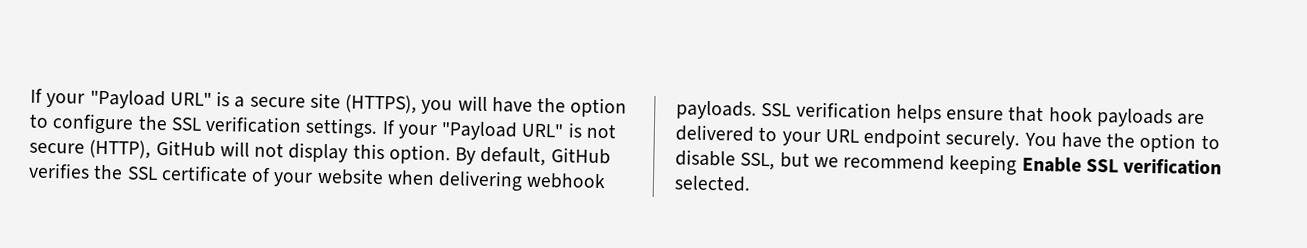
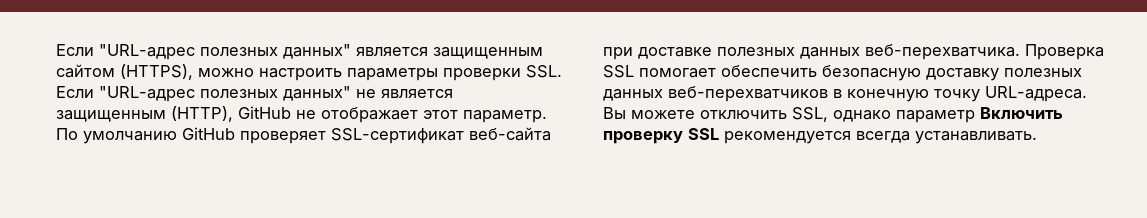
[30,88,628,118] [29,113,616,141] [29,139,611,167] [28,162,607,192] [676,100,1206,128] [675,124,1220,153] [675,149,1223,176] [674,175,751,192] If your "Payload URL" is a secure site (HTTPS), you will have the option to configure the SSL verification settings. If your "Payload URL" is not secure (HTTP), GitHub will not display this option. By default, GitHub verifies the SSL certificate of your website when delivering webhook payloads. SSL verification helps ensure that hook payloads are delivered to your URL endpoint securely. You have the option to disable SSL, but we recommend keeping Enable SSL verification selected. -> [56,44,543,60] [56,64,562,81] [56,86,453,102] [56,106,547,123] [56,127,551,144] [603,44,1104,60] [603,65,1082,81] [603,86,1087,102] [603,107,1063,123] [603,128,1037,144] Если "URL-адрес полезных данных" является защищенным сайтом (HTTPS), можно настроить параметры проверки SSL. Если "URL-адрес полезных данных" не является защищенным (HTTP), GitHub не отображает этот параметр. По умолчанию GitHub проверяет SSL-сертификат веб-сайта при доставке полезных данных веб-перехватчика. Проверка SSL помогает обеспечить безопасную доставку полезных данных веб-перехватчиков в конечную точку URL-адреса. Вы можете отключить SSL, однако параметр Включить проверку SSL рекомендуется всегда устанавливать.

